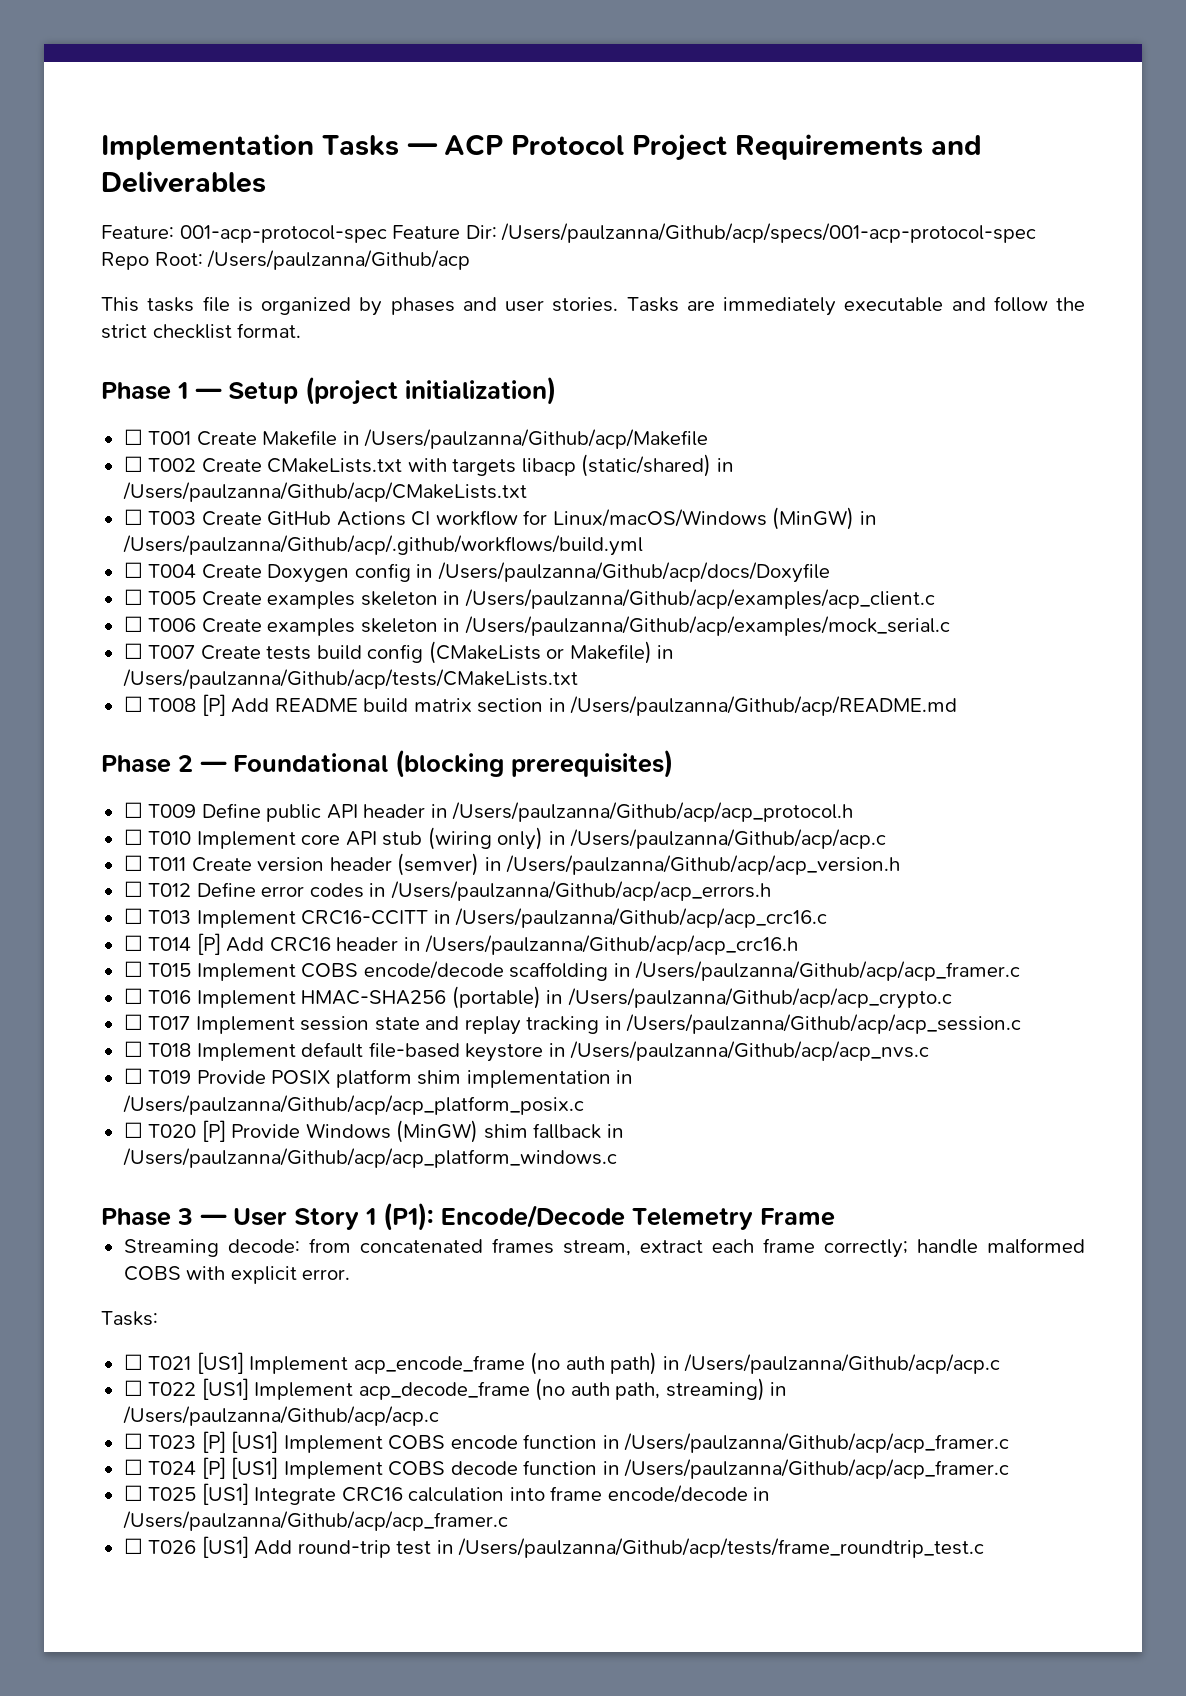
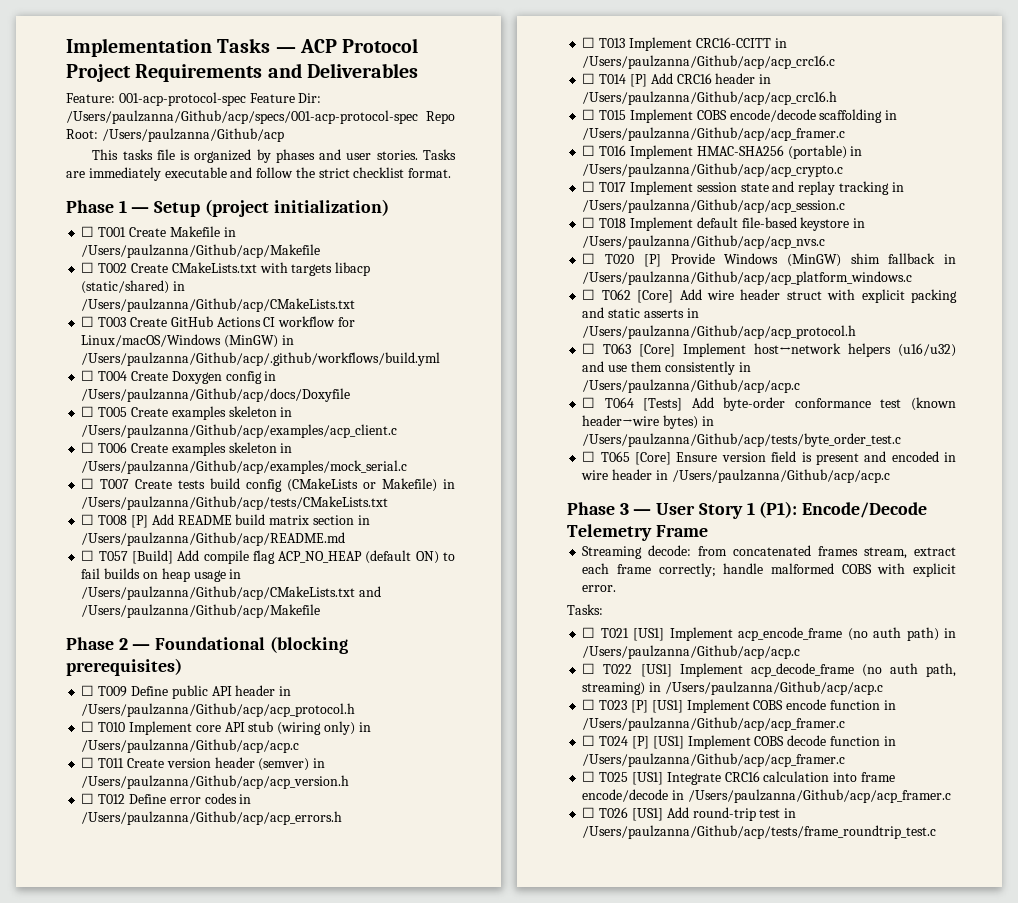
(958, 706) none -> [81,550,455,564] [81,568,242,582] [81,586,382,600] [81,604,321,618] // ☐ T057 [Build] Add compile flag ACP_NO_HEAP (default ON) to fail builds on heap usage in /Users/paulzanna/Github/acp/CMakeLists.txt and /Users/paulzanna/Github/acp/Makefile
[123,1068,634,1088] [122,1095,584,1115] // ☐ T019 Provide POSIX platform shim implementation in /Users/paulzanna/Github/acp/acp_platform_posix.c -> (826, 242) none
(617, 1158) none -> [582,289,957,303] [582,307,699,318] [582,325,857,339] [582,343,956,357] [582,361,751,375] [582,379,801,393] [582,397,956,411] [582,415,714,429] [582,433,902,447] [582,451,957,465] [581,469,890,483] // ☐ T062 [Core] Add wire header struct with explicit packing and static asserts in /Users/paulzanna/Github/acp/acp_protocol.h // ☐ T063 [Core] Implement host↔network helpers (u16/u32) and use them consistently in /Users/paulzanna/Github/acp/acp.c // ☐ T064 [Tests] Add byte-order conformance test (known header→wire bytes) in /Users/paulzanna/Github/acp/tests/byte_order_test.c // ☐ T065 [Core] Ensure version field is present and encoded in wire header in /Users/paulzanna/Github/acp/acp.c

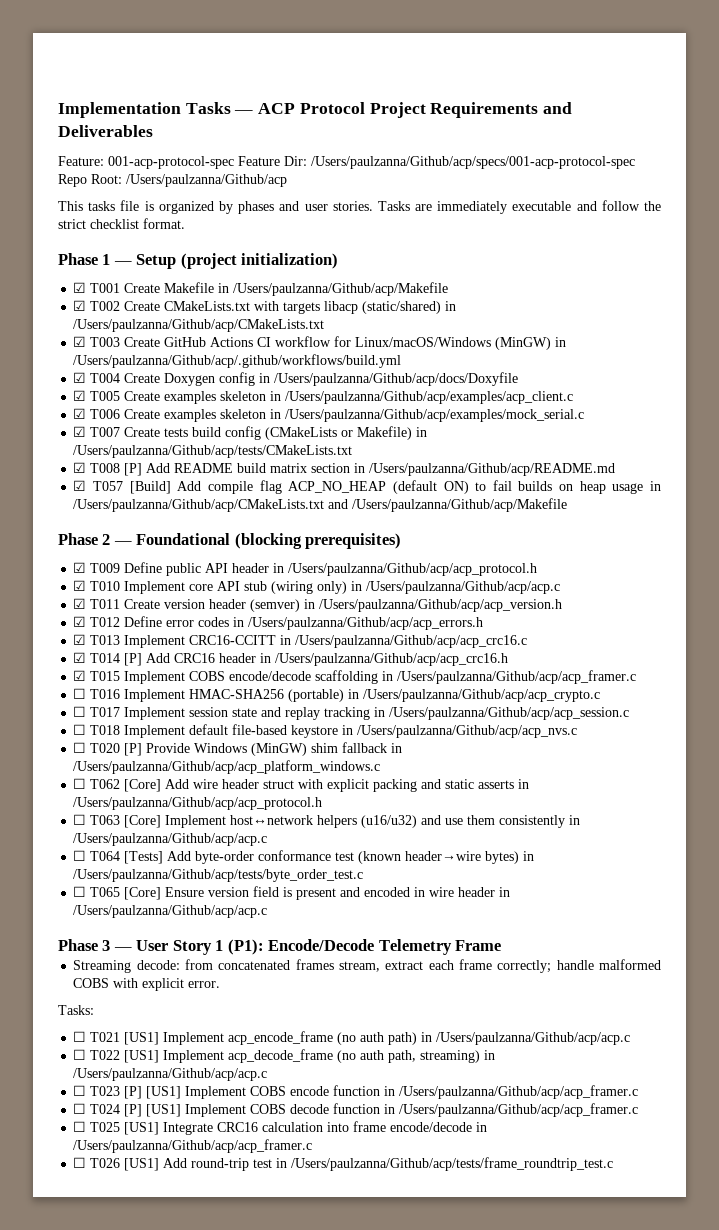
[81,226,95,237] ☐ -> [73,282,87,293] ☑
[81,262,95,273] ☐ -> [73,300,87,311] ☑
[81,316,95,327] ☐ -> [73,336,87,347] ☑
[81,370,95,381] ☐ -> [73,372,87,383] ☑
[81,406,95,417] ☐ -> [73,390,87,401] ☑
[81,442,95,453] ☐ -> [73,408,87,419] ☑
[81,478,95,489] ☐ -> [73,426,87,437] ☑
[81,514,95,525] ☐ -> [73,462,87,473] ☑
[81,550,95,561] ☐ -> [73,480,87,491] ☑
[81,685,95,696] ☐ -> [73,562,87,573] ☑
[81,721,95,732] ☐ -> [73,580,87,591] ☑
[81,757,95,768] ☐ -> [73,598,87,609] ☑
[81,793,95,804] ☐ -> [73,616,87,627] ☑
[582,37,596,48] ☐ -> [73,634,87,645] ☑
[582,73,596,84] ☐ -> [73,652,87,663] ☑
[582,109,596,120] ☐ -> [73,670,87,681] ☑

